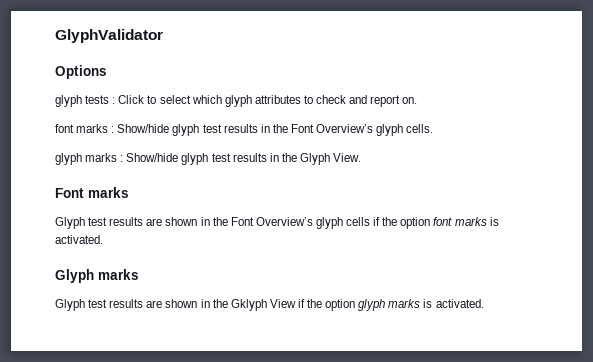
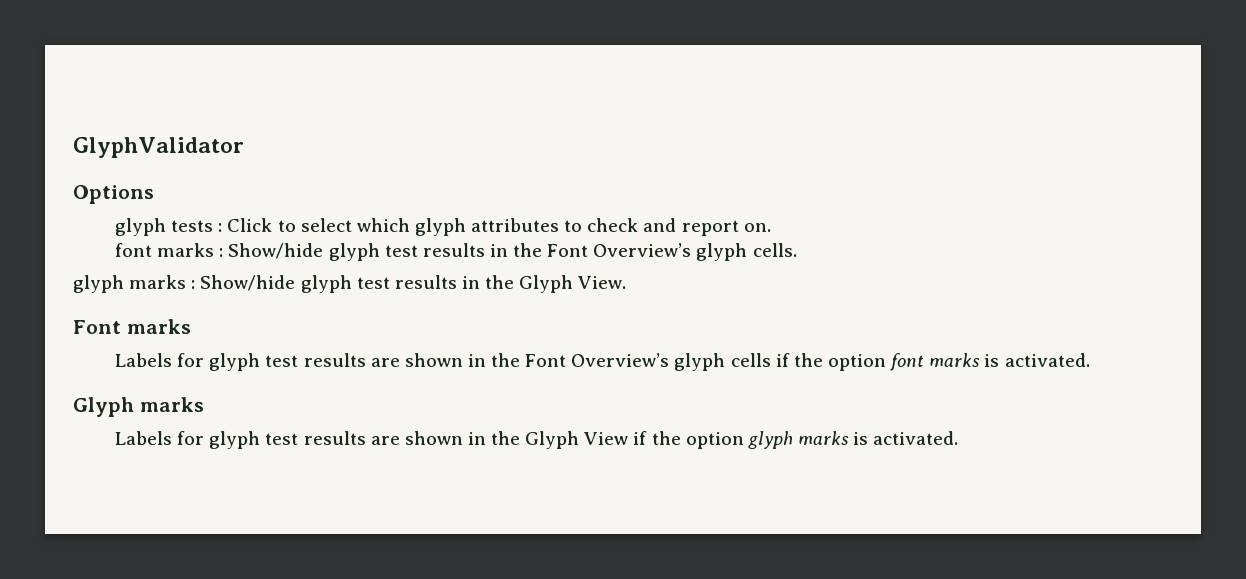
[55,217,85,229] Glyph -> [115,353,261,371] Labels for glyph
[55,299,267,311] Glyph test results are shown in the Gklyph -> [115,431,580,449] Labels for glyph test results are shown in the Glyph

